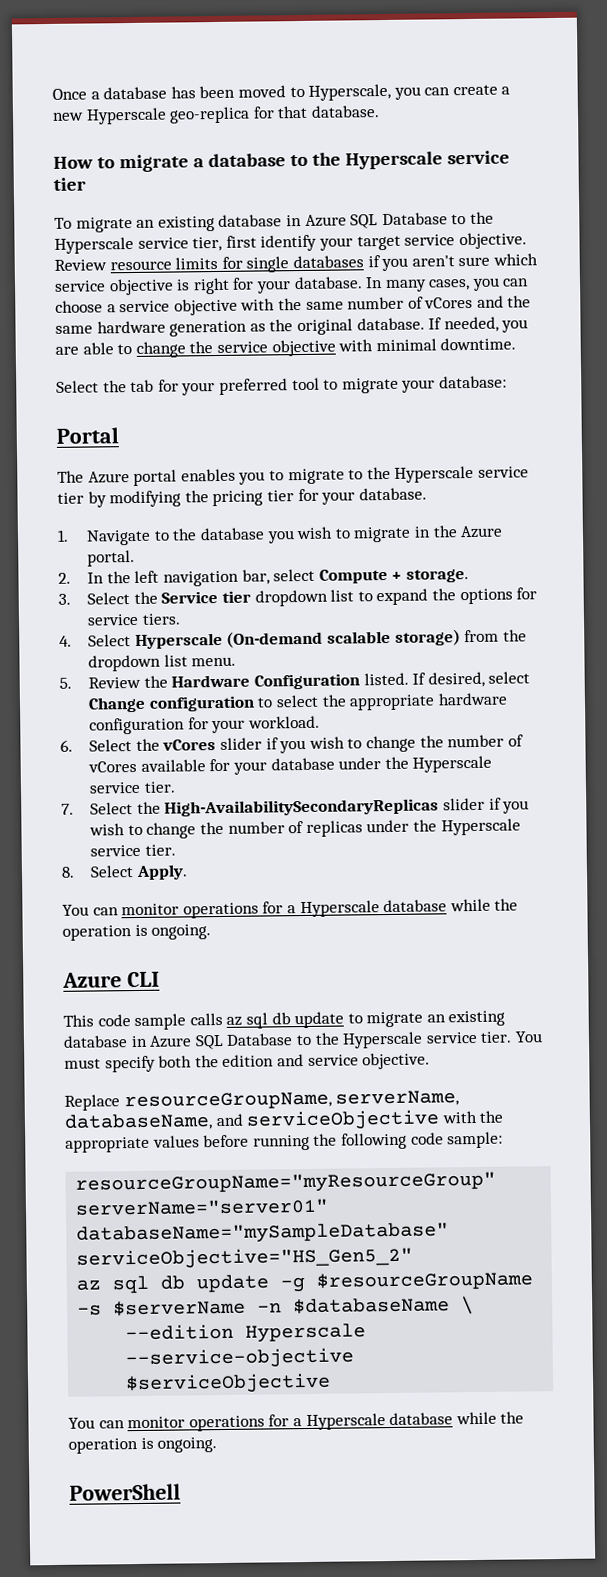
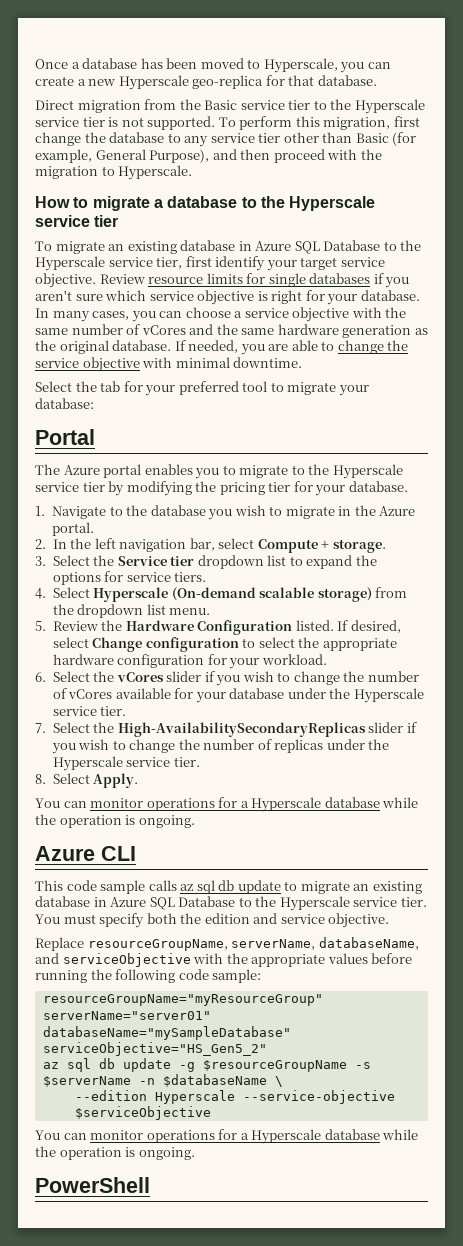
(380, 111) none -> [35,99,425,114] [35,116,420,130] [35,132,417,147] [35,149,382,163] [35,165,193,180] // Direct migration from the Basic service tier to the Hyperscale service tier is not supported. To perform this migration, first change the database to any service tier other than Basic (for example, General Purpose), and then proceed with the migration to Hyperscale.

